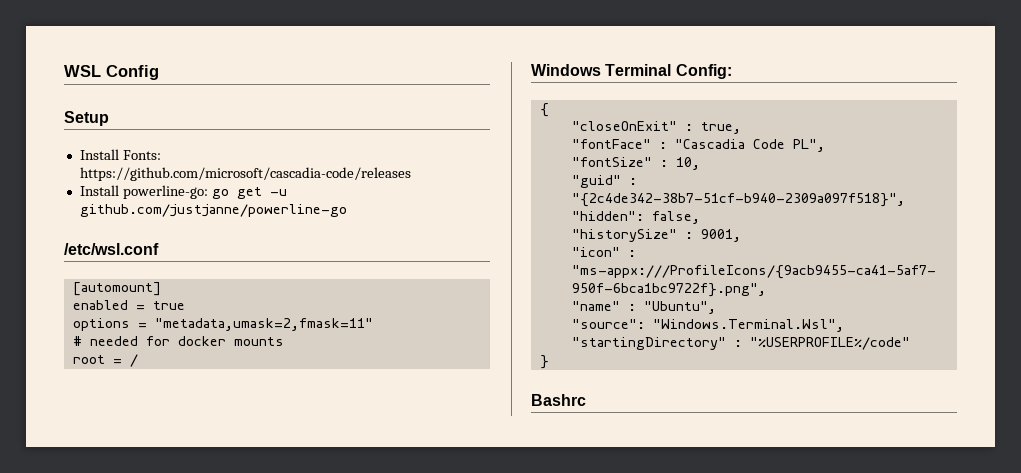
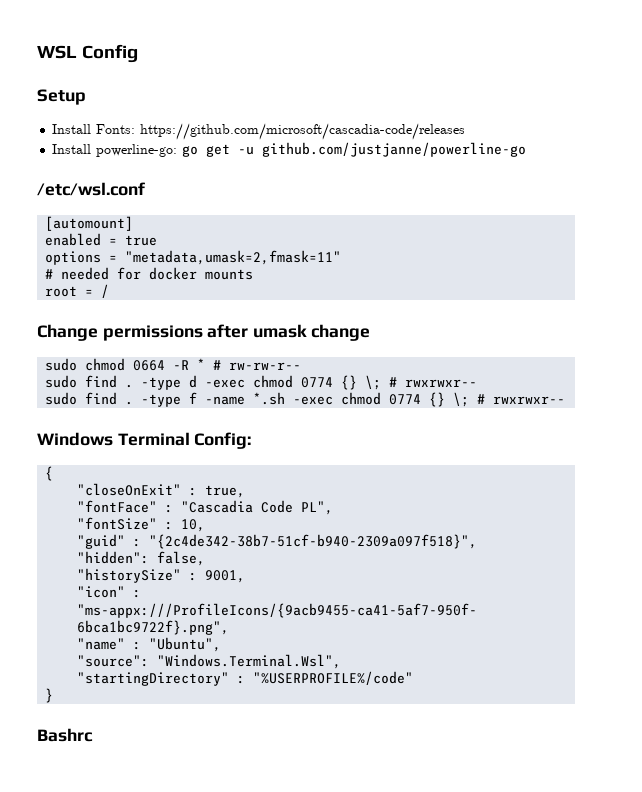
(138, 360) none -> [37,324,370,341] [45,358,302,371] [45,375,478,390] [45,392,566,407] // Change permissions after umask change // sudo chmod 0664 -R * # rw-rw-r-- // sudo find . -type d -exec chmod 0774 {} \; # rwxrwxr-- // sudo find . -type f -name *.sh -exec chmod 0774 {} \; # rwxrwxr--

